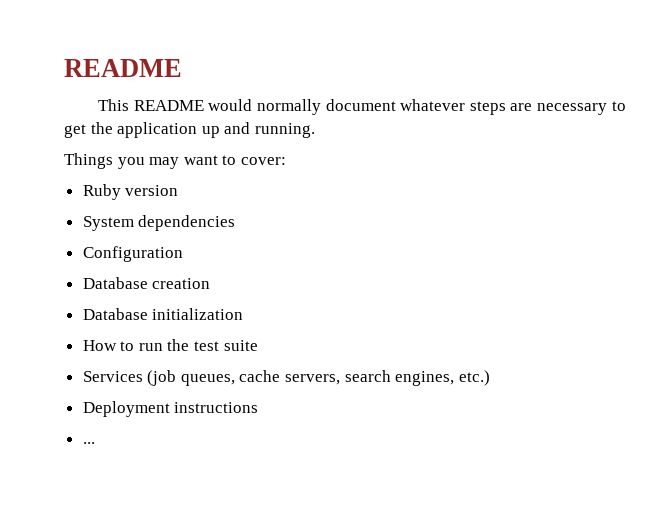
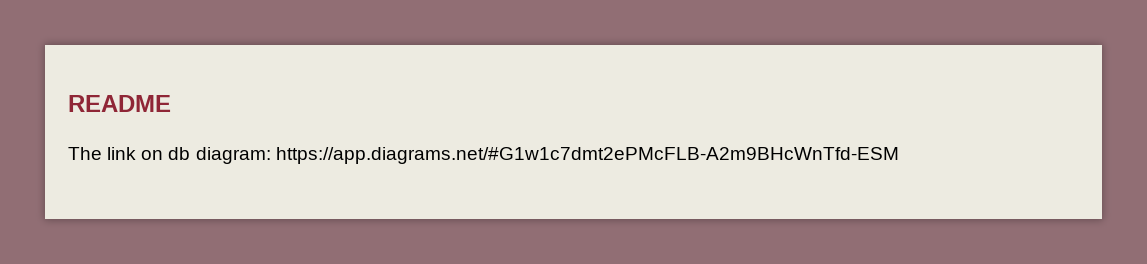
[98,99,626,115] [64,122,315,138] [64,153,286,169] [82,184,179,200] [82,215,236,231] [82,246,183,262] [82,277,211,289] [82,308,244,320] [82,339,258,351] [82,370,490,386] [82,401,259,417] [82,442,95,444] This README would normally document whatever steps are necessary to get the application up and running. // Things you may want to cover: // Ruby version // System dependencies // Configuration // Database creation // Database initialization // How to run the test suite // Services (job queues, cache servers, search engines, etc.) // Deployment instructions // ... -> [68,147,899,164] The link on db diagram: https://app.diagrams.net/#G1w1c7dmt2ePMcFLB-A2m9BHcWnTfd-ESM

